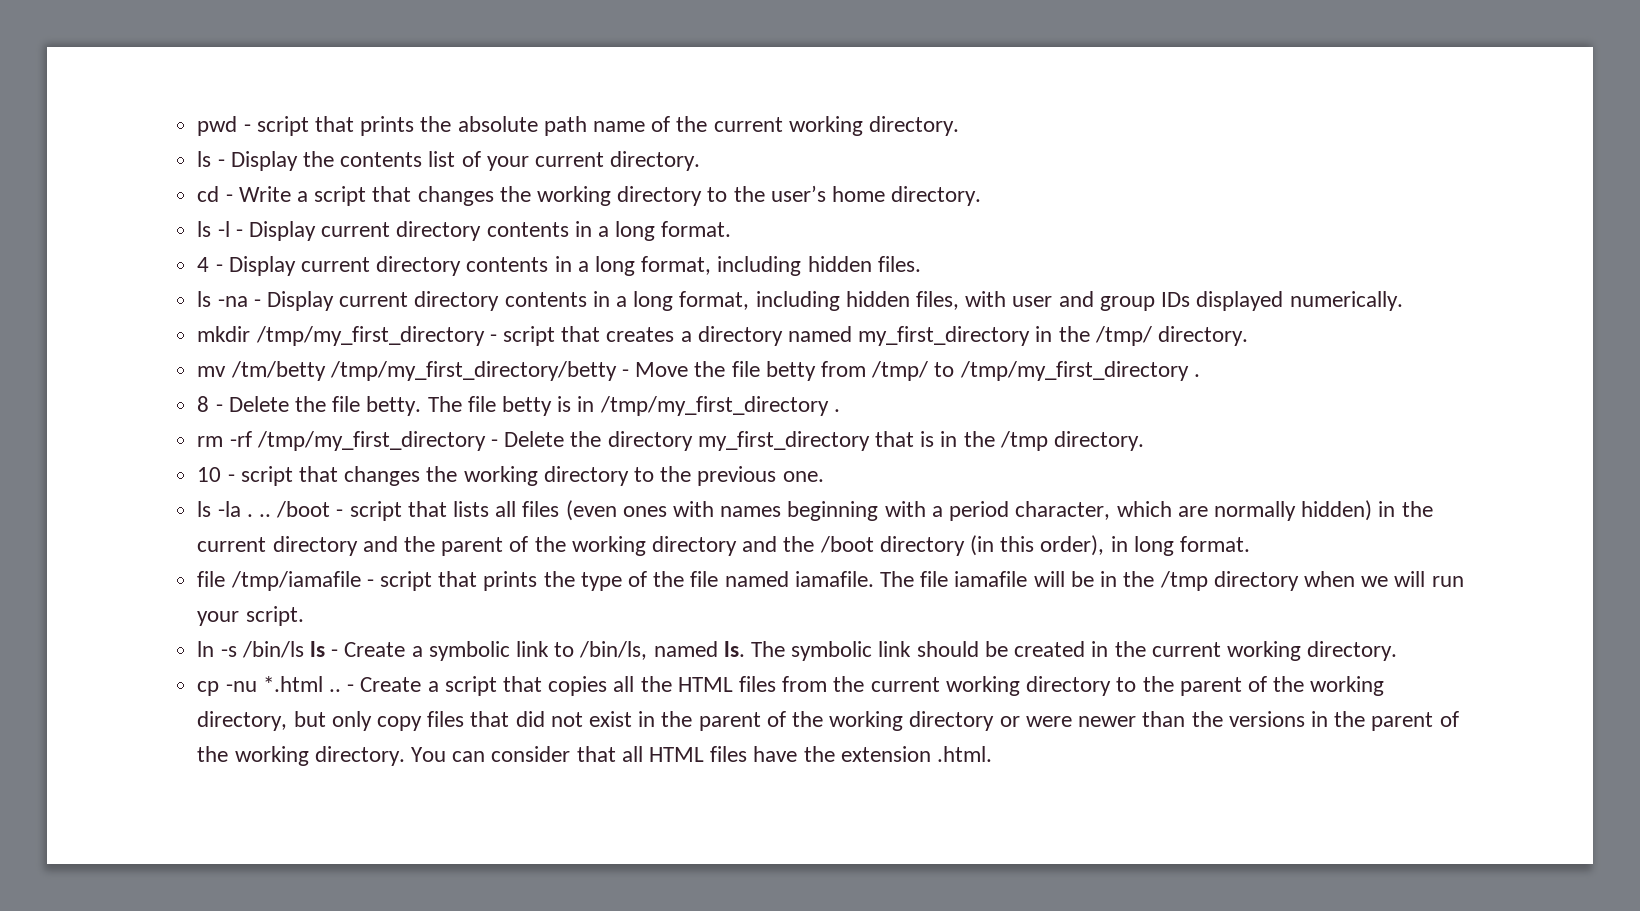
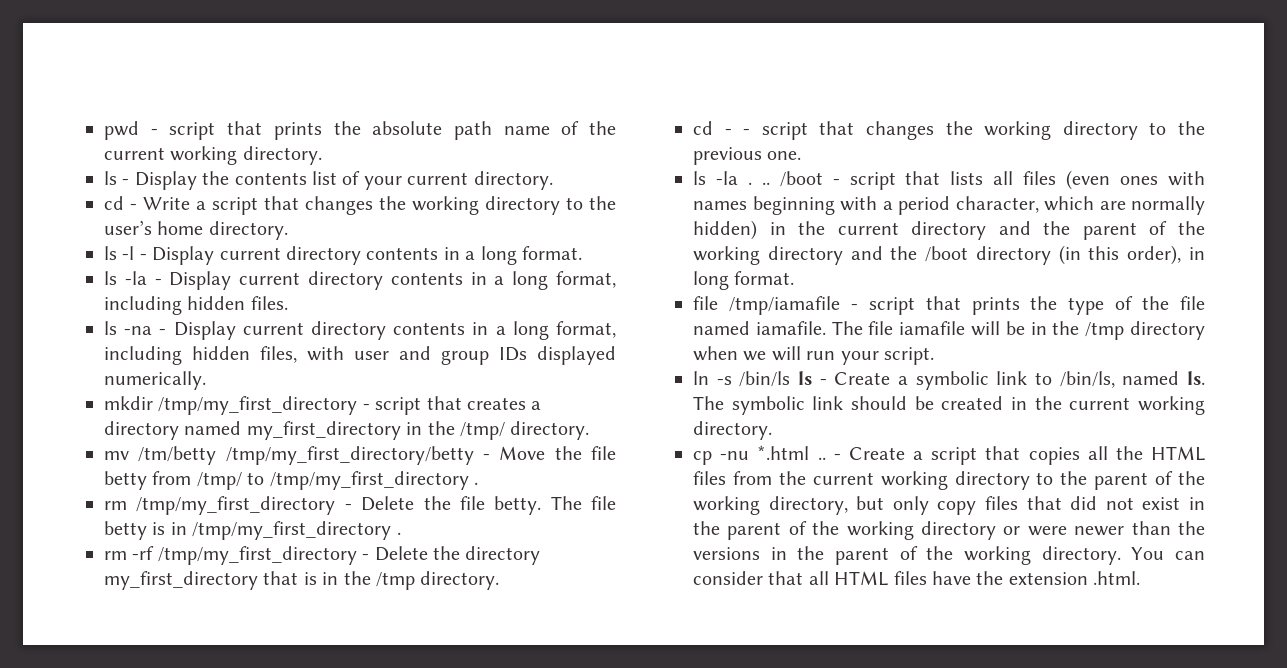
[197,257,210,272] 4 -> [104,271,147,285] ls -la
[197,396,210,412] 8 -> [104,496,336,515] rm /tmp/my_first_directory
[197,467,222,482] 10 -> [693,121,732,135] cd -

